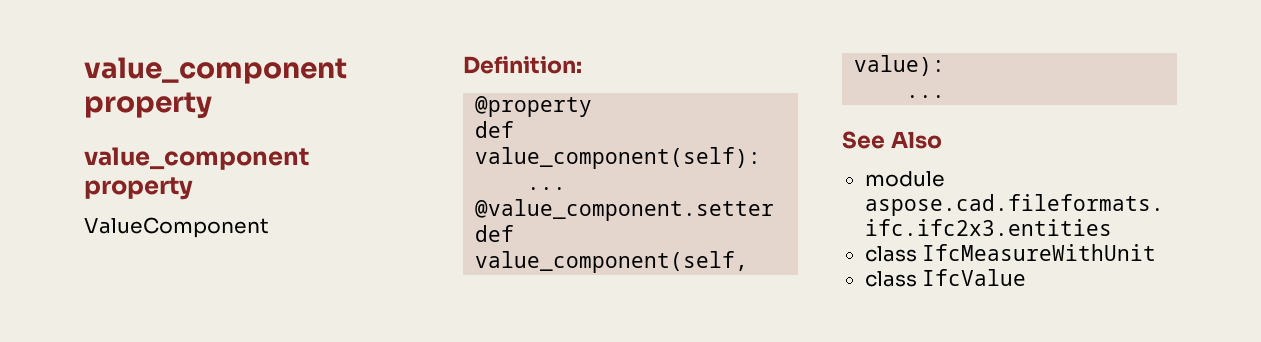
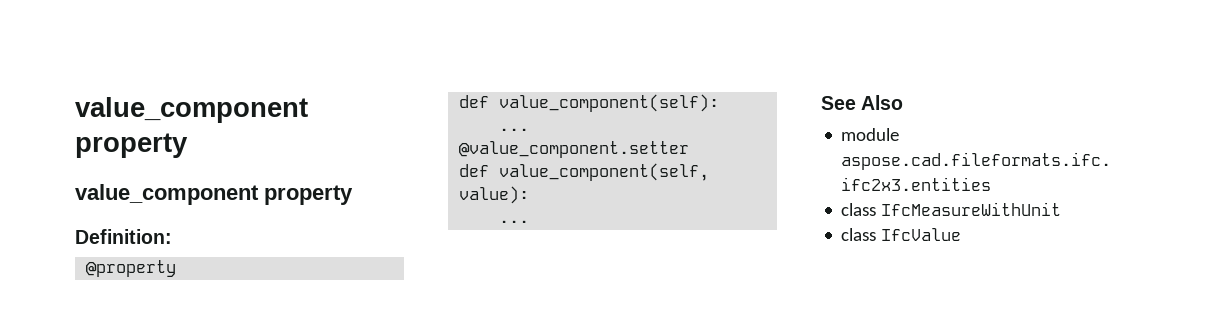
[84,217,269,238] // ValueComponent -> (353, 195) none

